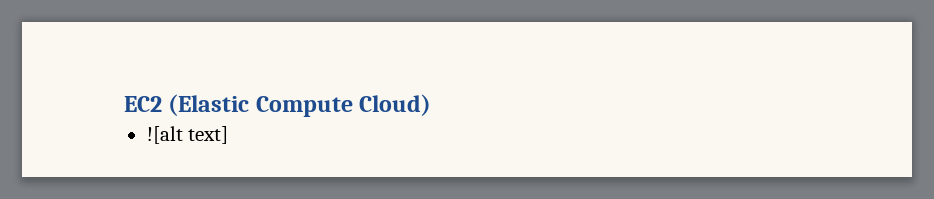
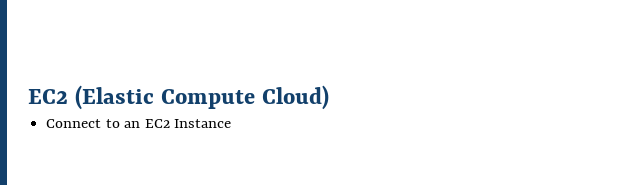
[146,126,229,144] ![alt text] -> [46,119,231,128] Connect to an EC2 Instance

